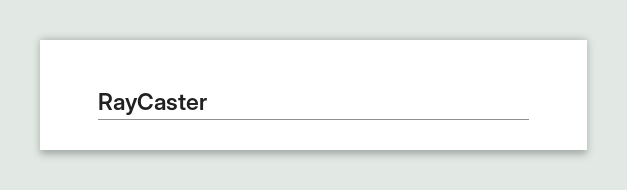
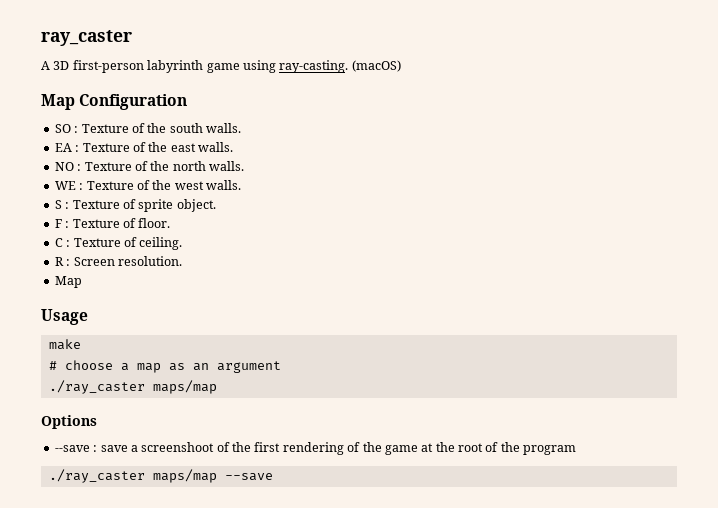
[98,93,207,115] RayCaster -> [41,30,132,46] [41,60,401,73] [41,94,188,110] [54,123,241,133] [54,142,233,152] [54,161,244,171] [54,180,241,190] [54,199,216,212] [54,218,171,228] [54,237,183,250] [54,256,182,266] [54,276,82,288] [41,309,88,325] [48,339,81,350] [48,360,281,373] [48,380,217,394] [41,415,97,429] [54,442,577,455] [48,469,273,483] ray_caster // A 3D first-person labyrinth game using ray-casting. (macOS) // Map Configuration // SO : Texture of the south walls. // EA : Texture of the east walls. // NO : Texture of the north walls. // WE : Texture of the west walls. // S : Texture of sprite object. // F : Texture of floor. // C : Texture of ceiling. // R : Screen resolution. // Map // Usage // make // # choose a map as an argument // ./ray_caster maps/map // Options // --save : save a screenshoot of the first rendering of the game at the root of the program // ./ray_caster maps/map --save

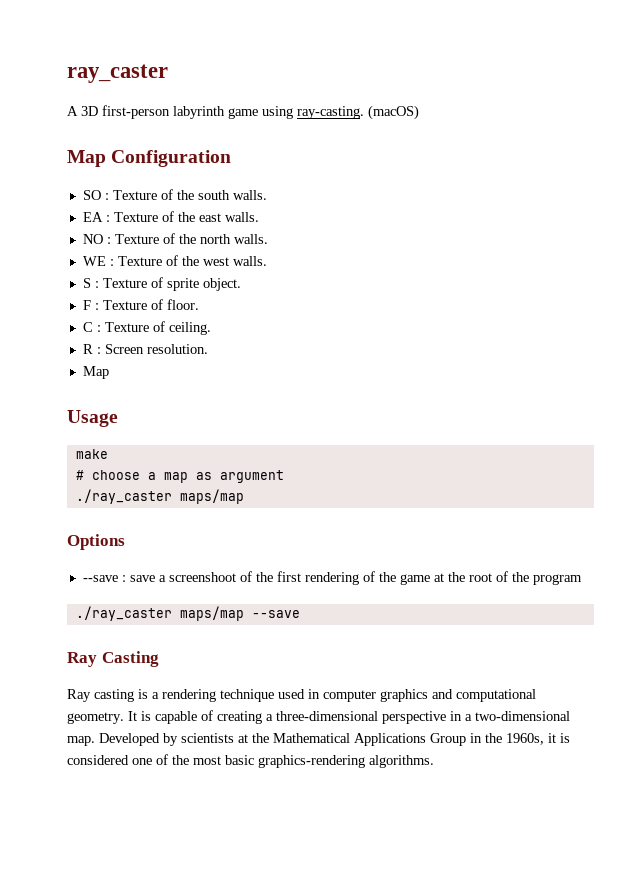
[192,363,209,371] an -> (212, 476) none
(273, 477) none -> [67,651,159,667] [67,689,536,702] [67,710,570,724] [67,733,570,746] [67,754,434,768] // Ray Casting // Ray casting is a rendering technique used in computer graphics and computational geometry. It is capable of creating a three-dimensional perspective in a two-dimensional map. Developed by scientists at the Mathematical Applications Group in the 1960s, it is considered one of the most basic graphics-rendering algorithms.

